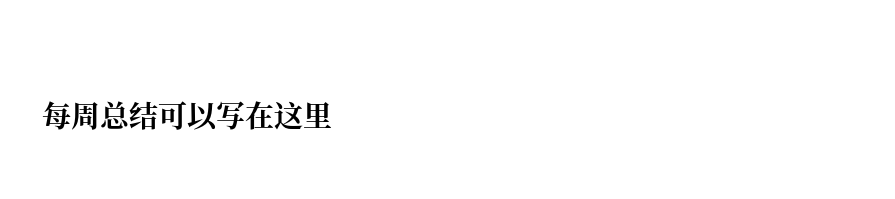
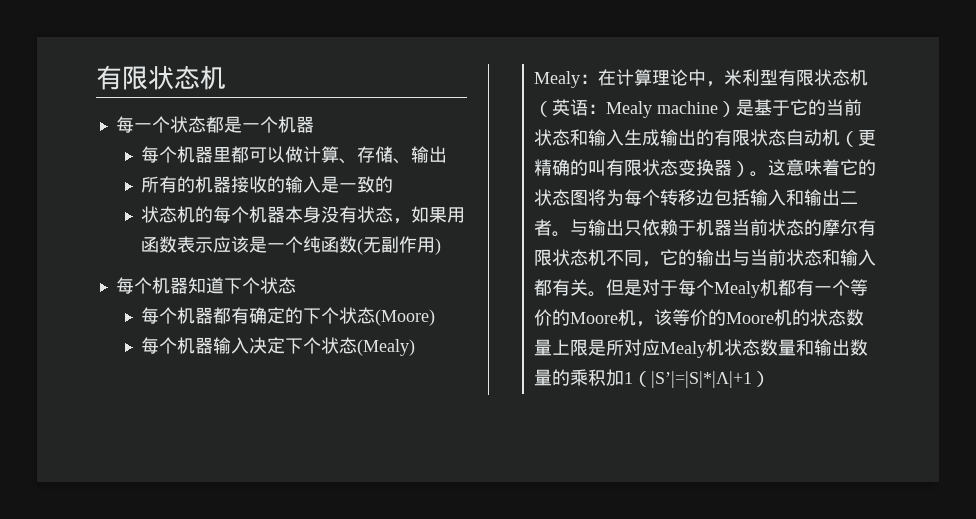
[42,101,332,131] 每周总结可以写在这里 -> [96,65,226,90] [115,116,314,133] [141,146,448,164] [141,176,394,193] [141,206,466,224] [141,236,442,255] [115,277,296,294] [141,307,436,326] [141,337,416,356] [534,69,869,88] [534,99,863,118] [534,129,877,147] [534,159,877,177] [534,189,859,206] [534,219,877,237] [534,249,877,267] [534,279,869,298] [534,309,865,327] [534,339,869,358] [534,369,771,388] 有限状态机 // 每一个状态都是一个机器 // 每个机器里都可以做计算、存储、输出 // 所有的机器接收的输入是一致的 // 状态机的每个机器本身没有状态，如果用函数表示应该是一个纯函数(无副作用) // 每个机器知道下个状态 // 每个机器都有确定的下个状态(Moore) // 每个机器输入决定下个状态(Mealy) // Mealy：在计算理论中，米利型有限状态机（英语：Mealy machine）是基于它的当前状态和输入生成输出的有限状态自动机（更精确的叫有限状态变换器）。这意味着它的状态图将为每个转移边包括输入和输出二者。与输出只依赖于机器当前状态的摩尔有限状态机不同，它的输出与当前状态和输入都有关。但是对于每个Mealy机都有一个等价的Moore机，该等价的Moore机的状态数量上限是所对应Mealy机状态数量和输出数量的乘积加1（|S’|=|S|*|Λ|+1）

